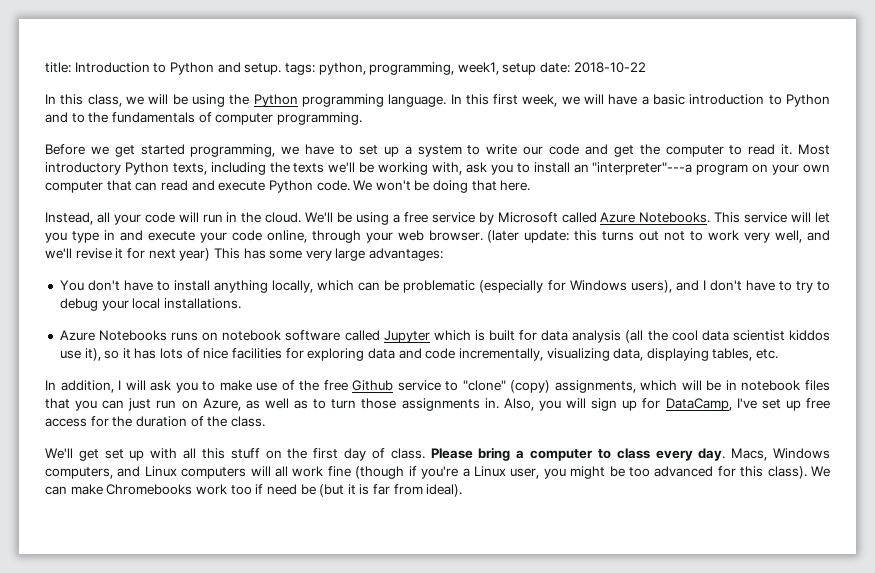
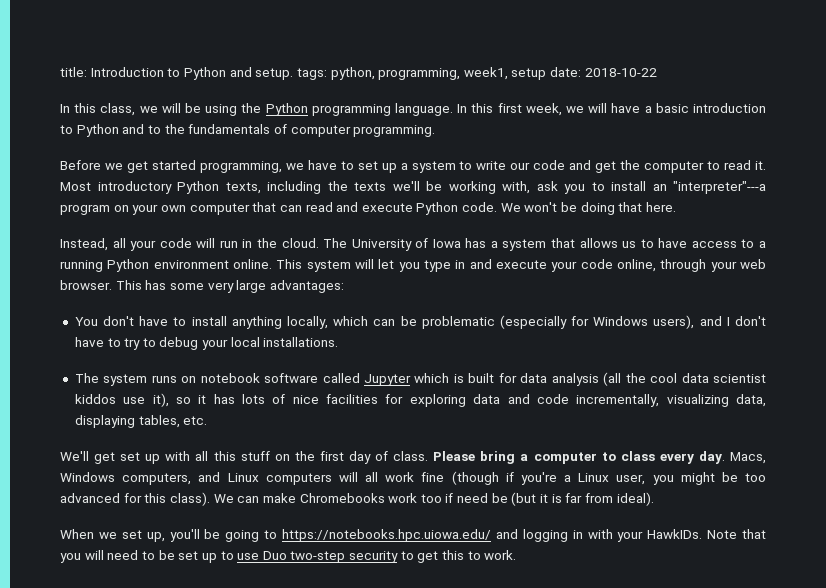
[305,212,788,225] We'll be using a free service by Microsoft called Azure Notebooks. This service -> [323,238,767,251] [60,259,351,272] The University of Iowa has a system that allows us to have access to a running Python environment online. This system
[487,230,831,243] [45,248,211,261] (later update: this turns out not to work very well, and we'll revise it for next year) -> (112, 285) none
[59,330,167,341] Azure Notebooks -> [74,373,148,386] The system
[45,380,830,393] [45,398,831,411] [45,416,265,427] // In addition, I will ask you to make use of the free Github service to "clone" (copy) assignments, which will be in notebook files that you can just run on Azure, as well as to turn those assignments in. Also, you will sign up for DataCamp, I've set up free access for the duration of the class. -> (208, 420) none
(463, 490) none -> [60,529,766,542] [60,550,517,563] // When we set up, you'll be going to https://notebooks.hpc.uiowa.edu/ and logging in with your HawkIDs. Note that you will need to be set up to use Duo two-step security to get this to work.

